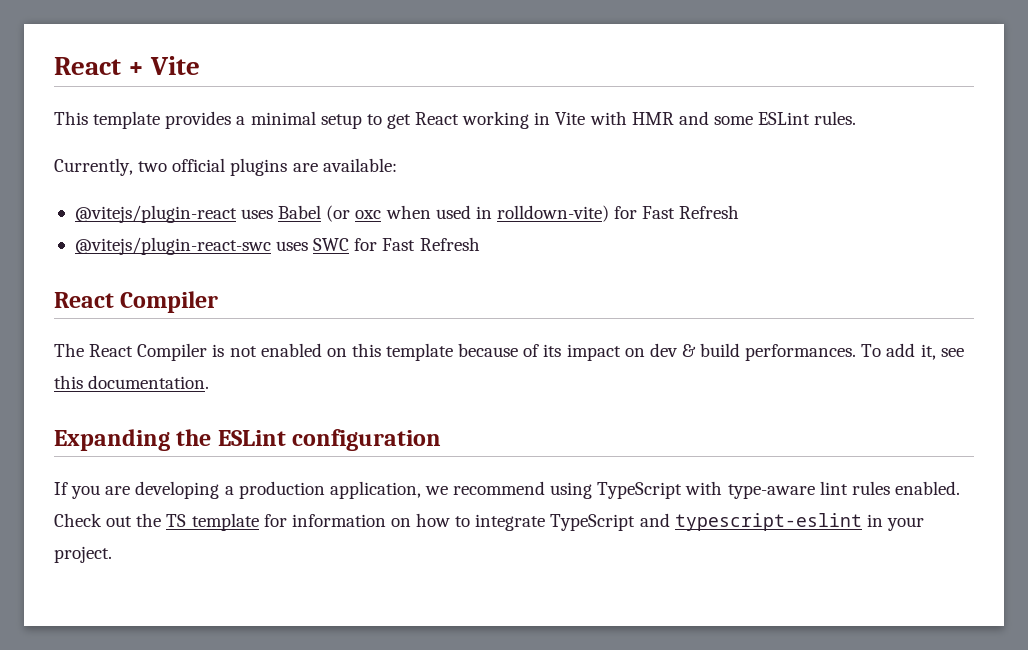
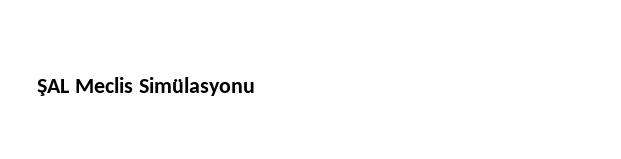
[54,56,201,75] [54,111,857,129] [54,158,397,176] [74,205,740,223] [74,237,480,255] [54,291,219,313] [54,343,964,361] [54,375,210,389] [54,429,442,451] [54,481,960,499] [54,513,924,531] [54,546,112,563] React + Vite // This template provides a minimal setup to get React working in Vite with HMR and some ESLint rules. // Currently, two official plugins are available: // @vitejs/plugin-react uses Babel (or oxc when used in rolldown-vite) for Fast Refresh // @vitejs/plugin-react-swc uses SWC for Fast Refresh // React Compiler // The React Compiler is not enabled on this template because of its impact on dev & build performances. To add it, see this documentation. // Expanding the ESLint configuration // If you are developing a production application, we recommend using TypeScript with type-aware lint rules enabled. Check out the TS template for information on how to integrate TypeScript and typescript-eslint in your project. -> [37,77,255,96] ŞAL Meclis Simülasyonu

